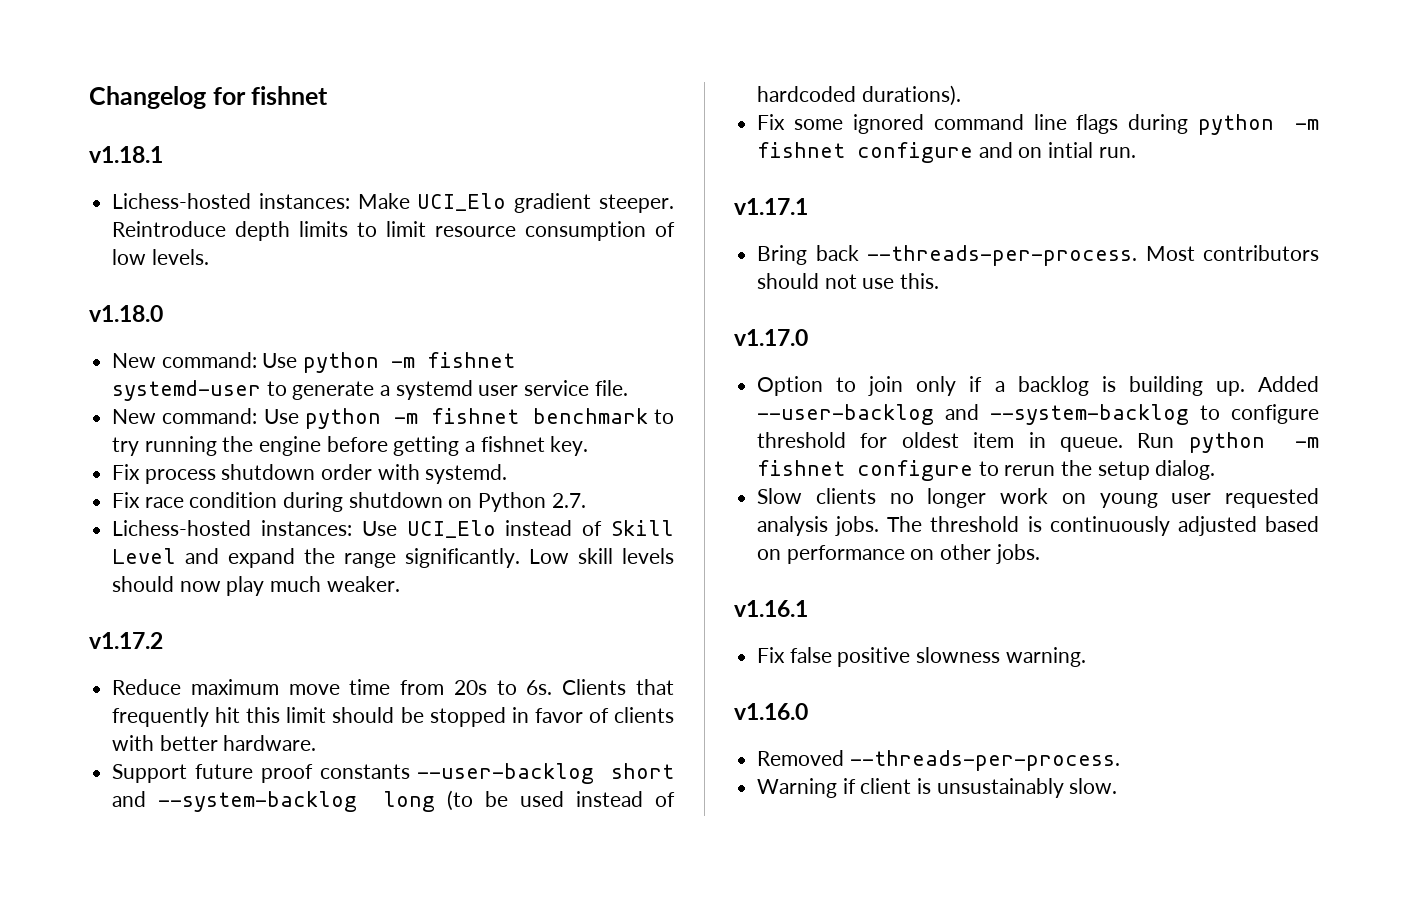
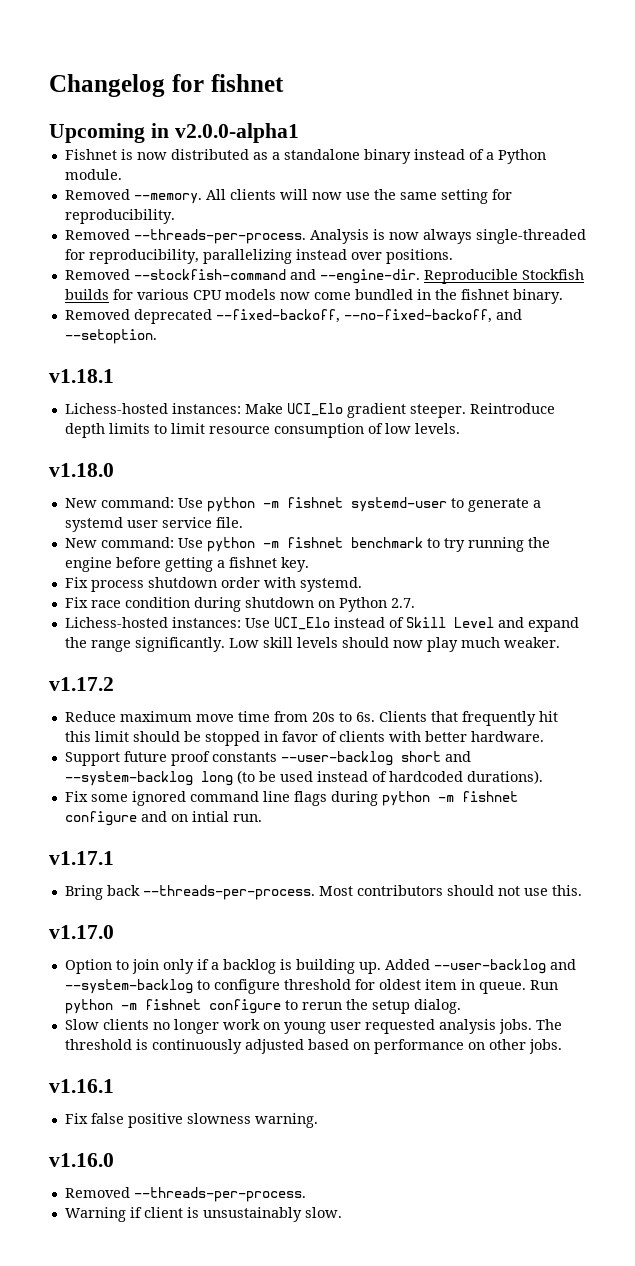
(329, 95) none -> [49,123,299,143] [64,149,546,164] [64,169,122,180] [64,189,512,204] [64,209,175,224] [64,229,586,244] [64,249,453,264] [64,269,584,284] [64,289,563,304] [64,309,522,324] [64,329,157,344] // Upcoming in v2.0.0-alpha1 // Fishnet is now distributed as a standalone binary instead of a Python module. // Removed --memory. All clients will now use the same setting for reproducibility. // Removed --threads-per-process. Analysis is now always single-threaded for reproducibility, parallelizing instead over positions. // Removed --stockfish-command and --engine-dir. Reproducible Stockfish builds for various CPU models now come bundled in the fishnet binary. // Removed deprecated --fixed-backoff, --no-fixed-backoff, and --setoption.

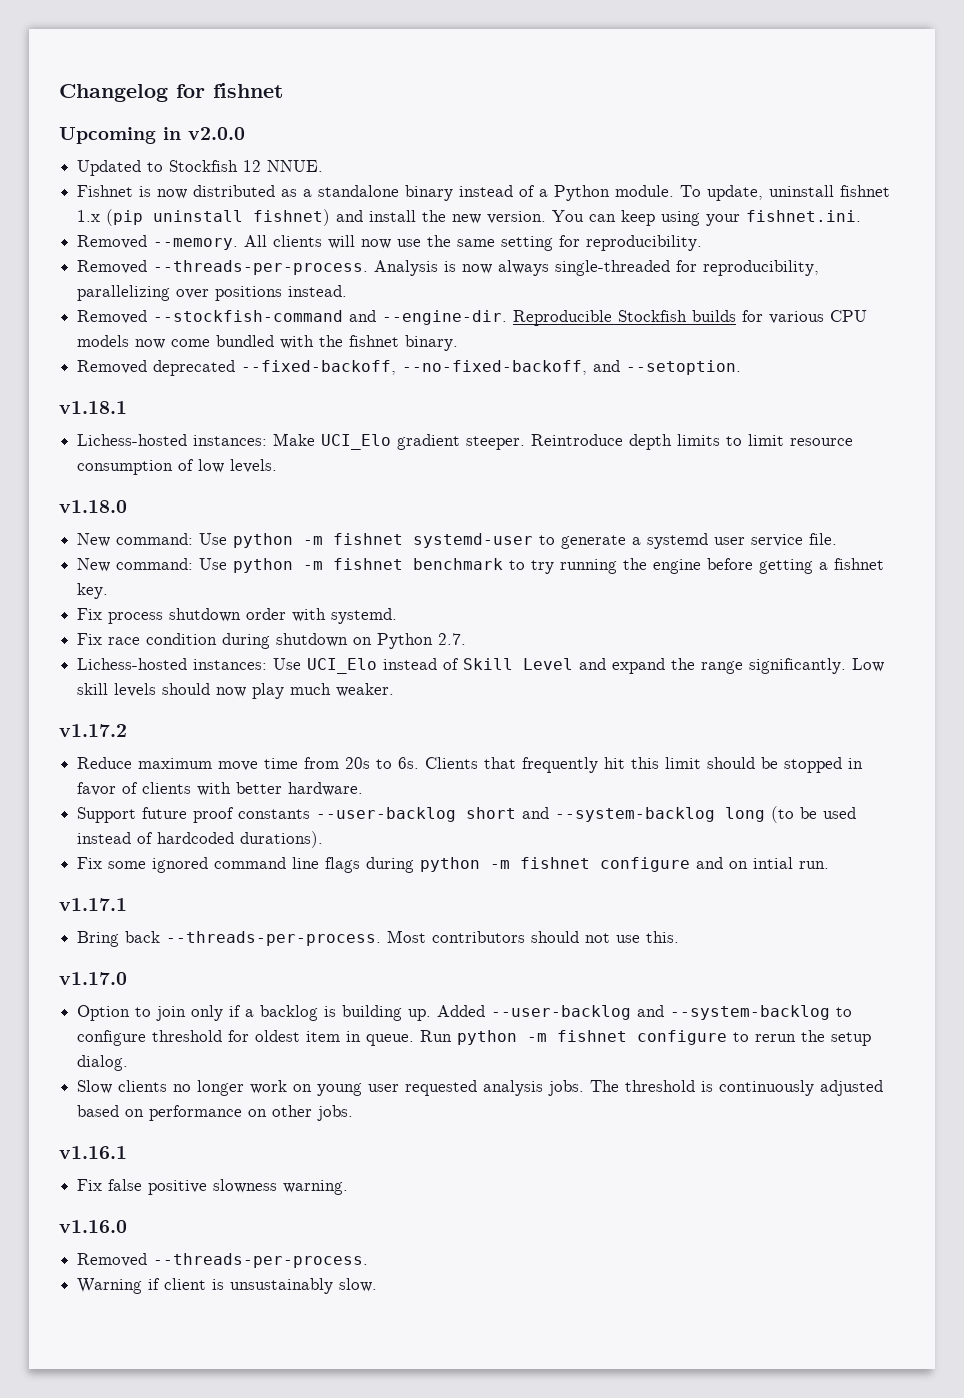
[174,123,299,143] v2.0.0-alpha1 -> [188,127,245,140] [77,160,324,176] v2.0.0 // Updated to Stockfish 12 NNUE.
(122, 174) none -> [680,185,891,201] [77,209,862,226] To update, uninstall fishnet 1.x (pip uninstall fishnet) and install the new version. You can keep using your fishnet.ini.
[295,249,453,264] instead over positions. -> [176,285,348,301] over positions instead.
[416,289,431,300] in -> [280,335,315,349] with

